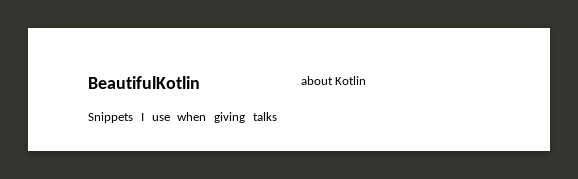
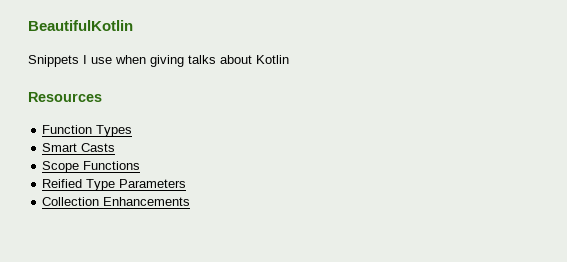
(367, 80) none -> [28,92,102,102] [42,125,133,137] [42,143,116,152] [42,161,141,173] [42,179,187,191] [42,197,191,206] // Resources // Function Types // Smart Casts // Scope Functions // Reified Type Parameters // Collection Enhancements

